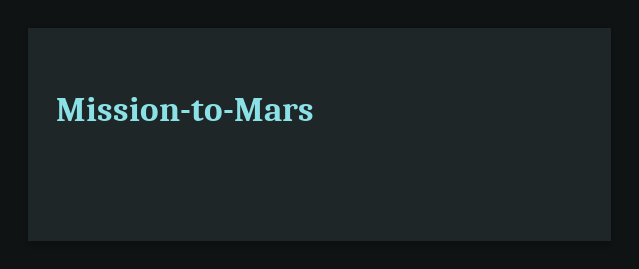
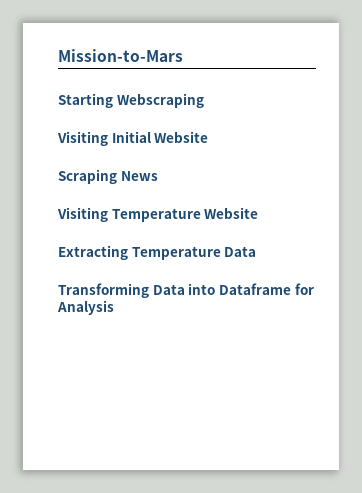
(314, 109) none -> [58,93,204,108] [57,131,209,146] [58,169,158,184] [57,207,259,222] [58,245,257,260] [58,283,314,298] [57,300,114,315] // Starting Webscraping // Visiting Initial Website // Scraping News // Visiting Temperature Website // Extracting Temperature Data // Transforming Data into Dataframe for Analysis

